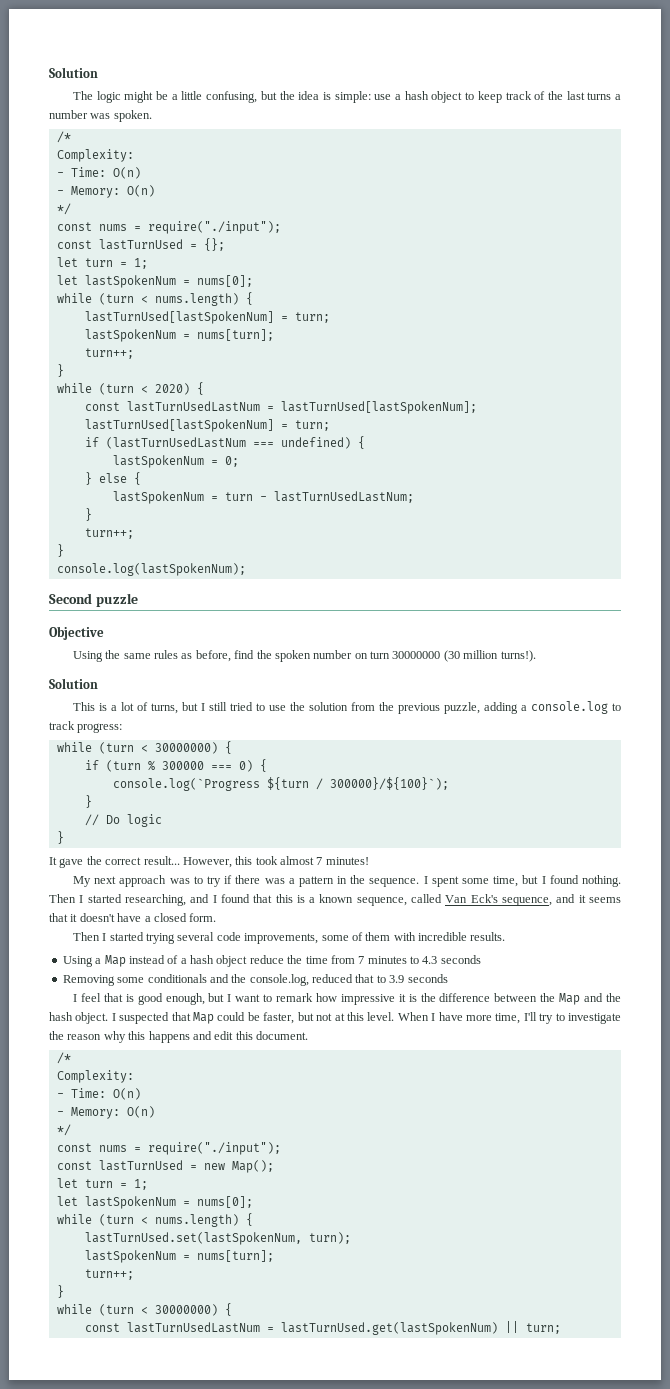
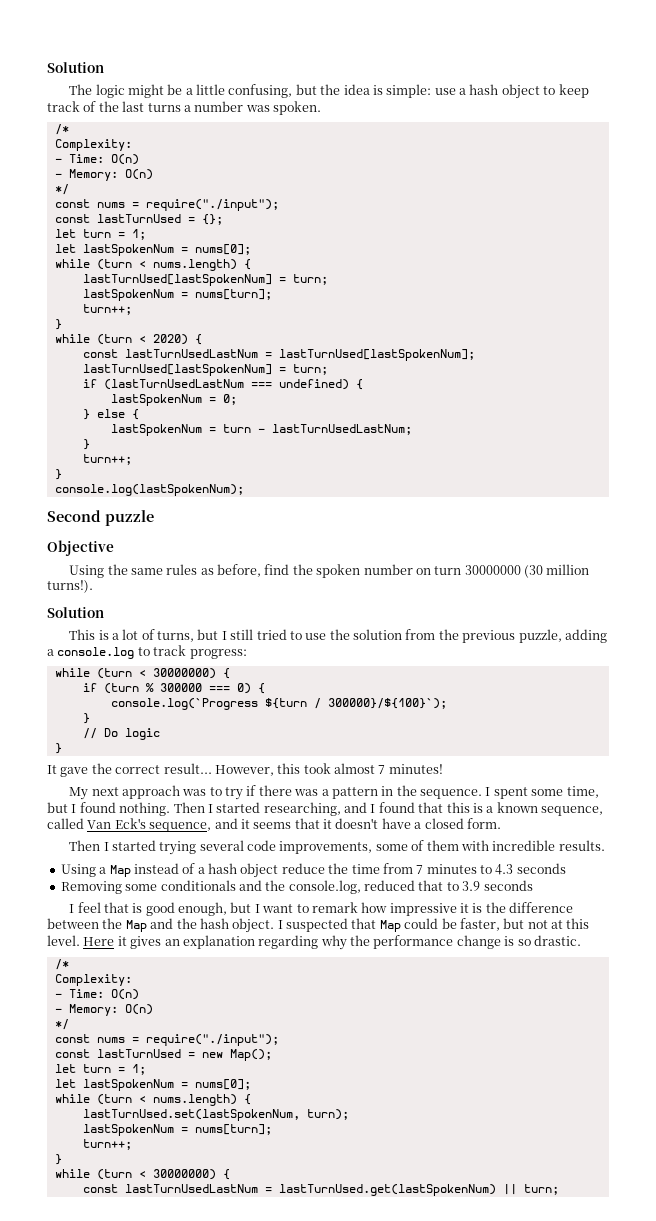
[397,1012,622,1024] [49,1031,308,1043] When I have more time, I'll try to investigate the reason why this happens and edit this document. -> [83,935,581,950] Here it gives an explanation regarding why the performance change is so drastic.

